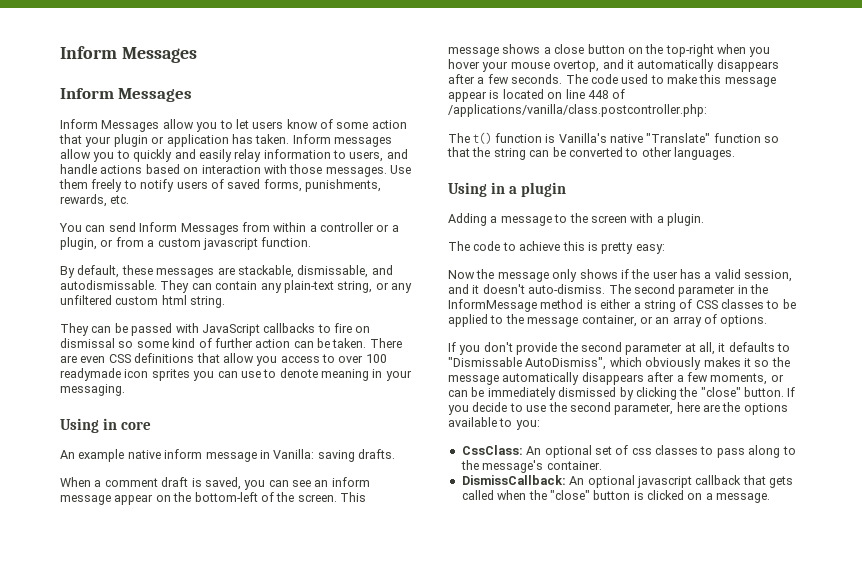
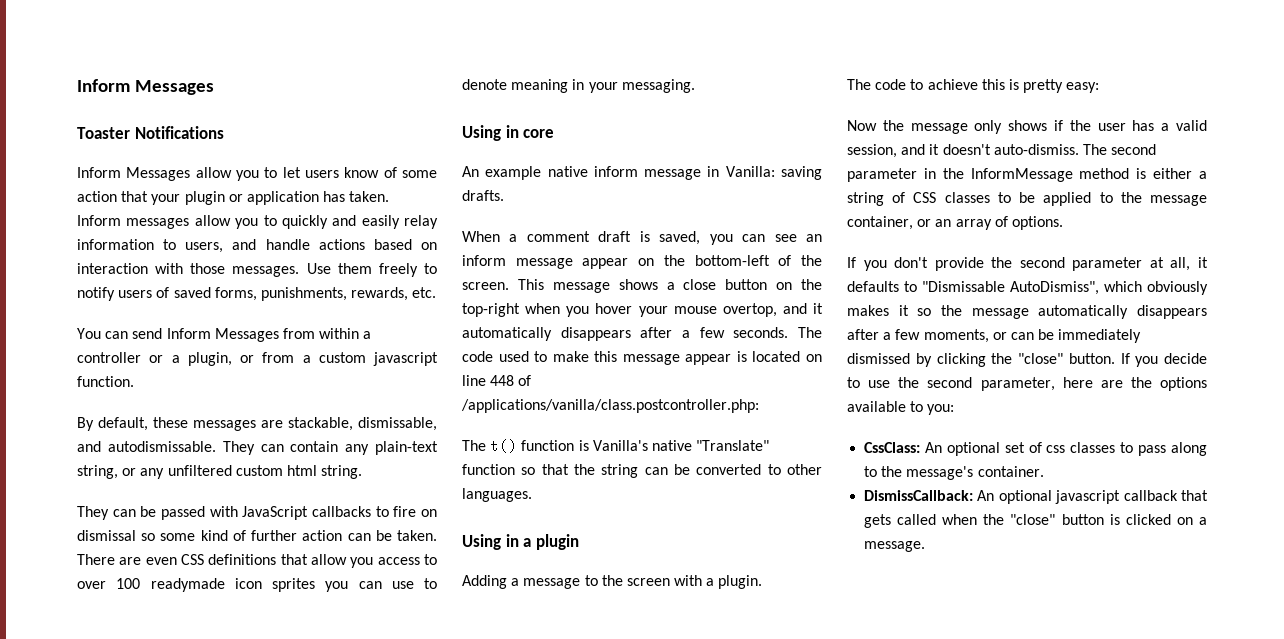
[60,46,197,63] [60,88,193,102] Inform Messages // Inform Messages -> [77,79,215,95] [77,126,224,139] Inform Messages // Toaster Notifications

